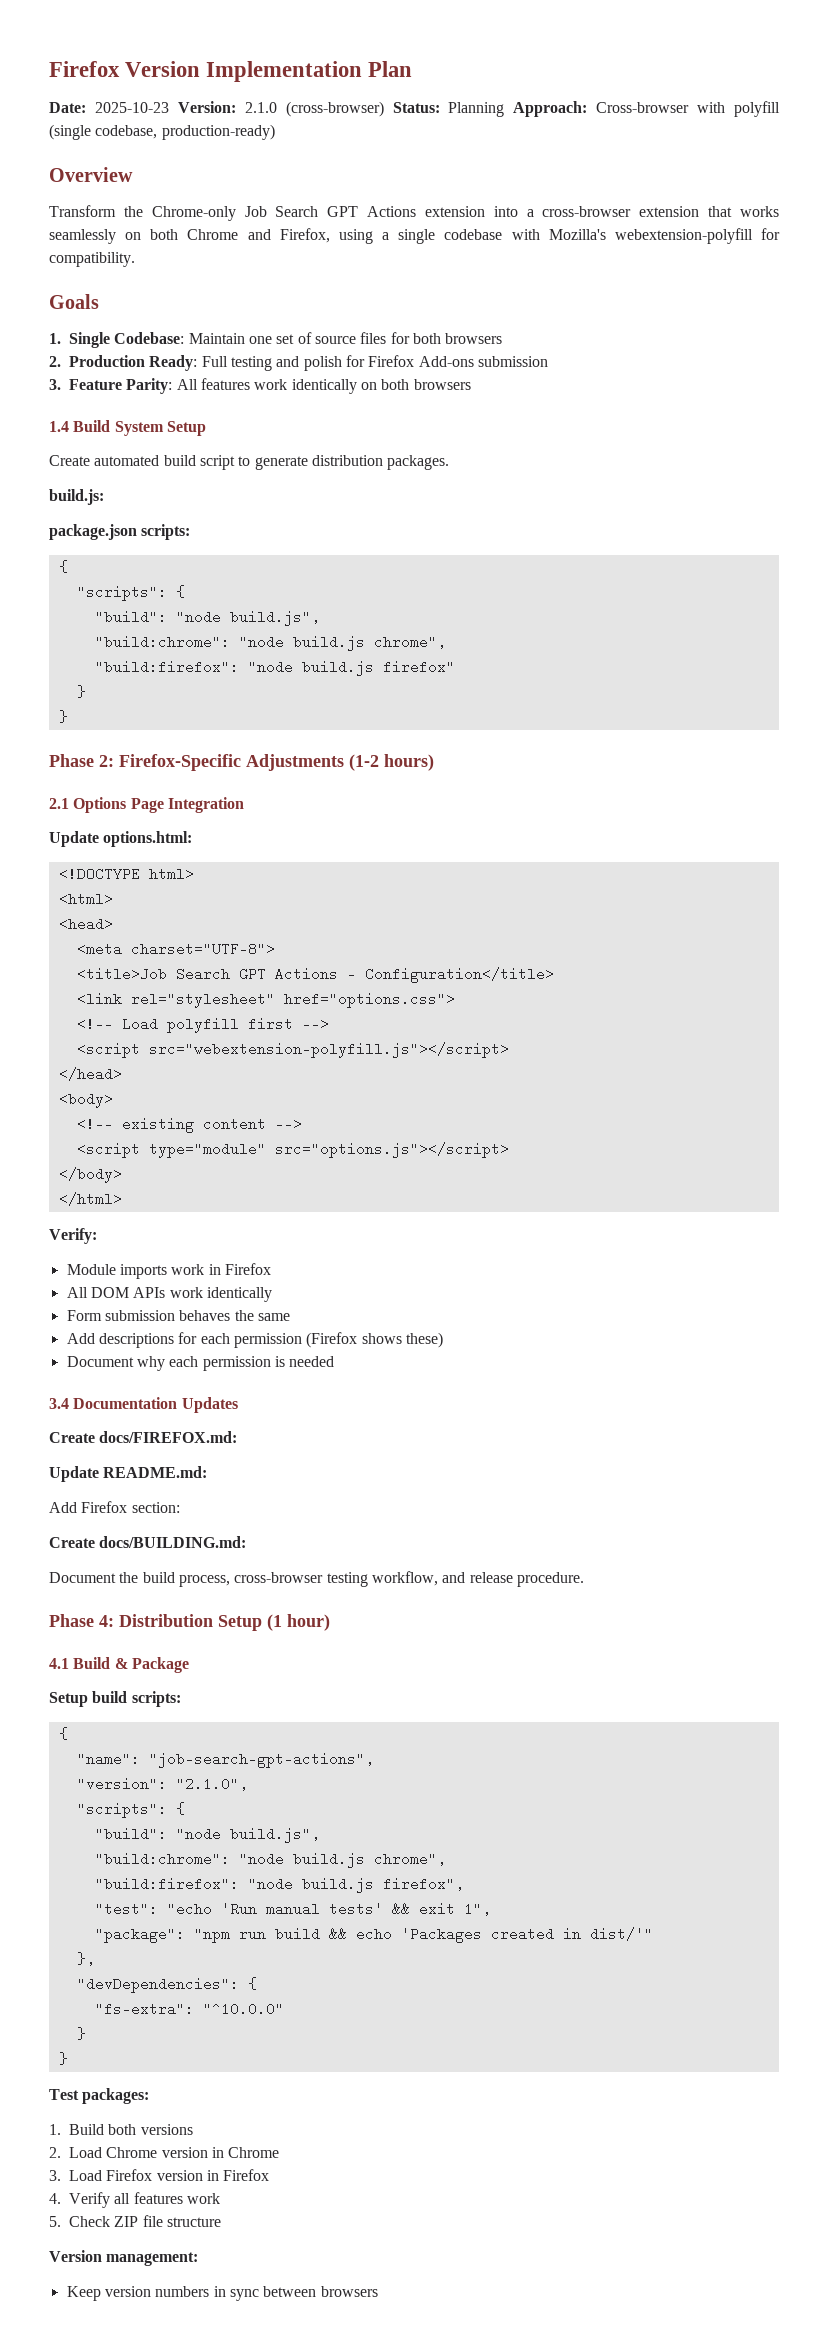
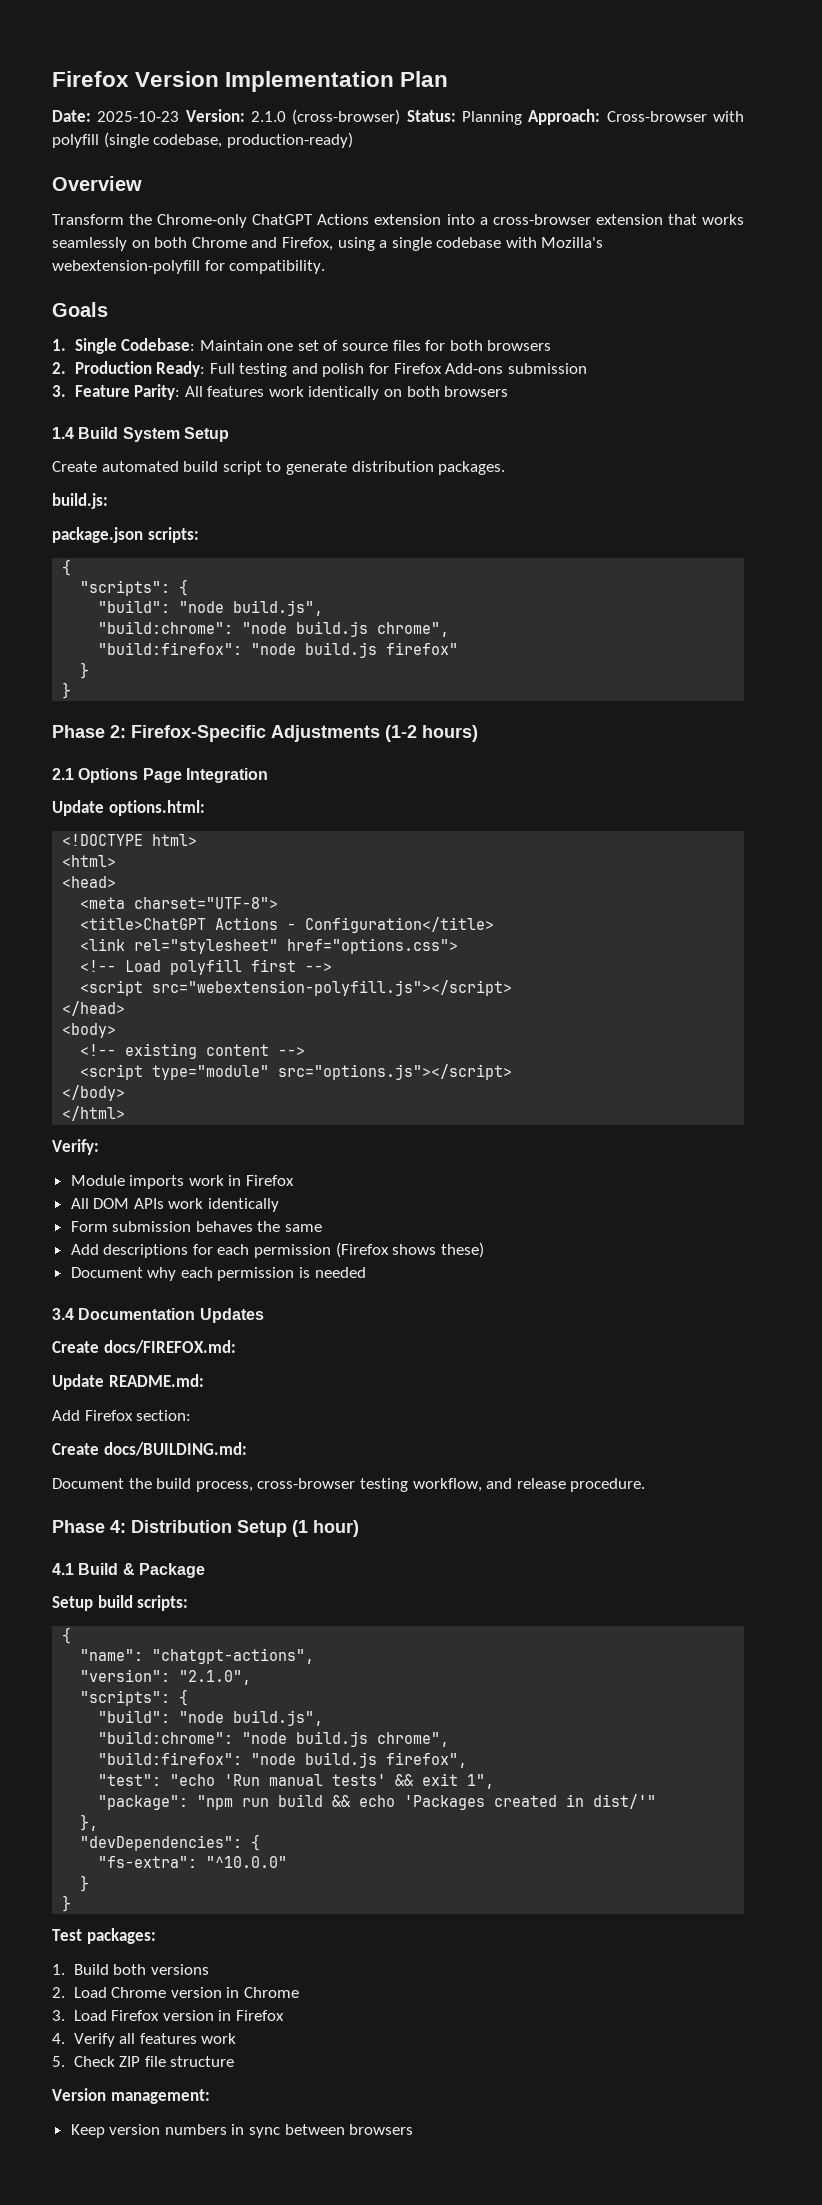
[244,206,359,217] Job Search GPT -> [252,214,314,225] ChatGPT
[76,967,266,981] <title>Job Search GPT -> [80,917,207,930] <title>ChatGPT
[148,1752,374,1768] "job-search-gpt-actions", -> [152,1648,315,1664] "chatgpt-actions",

